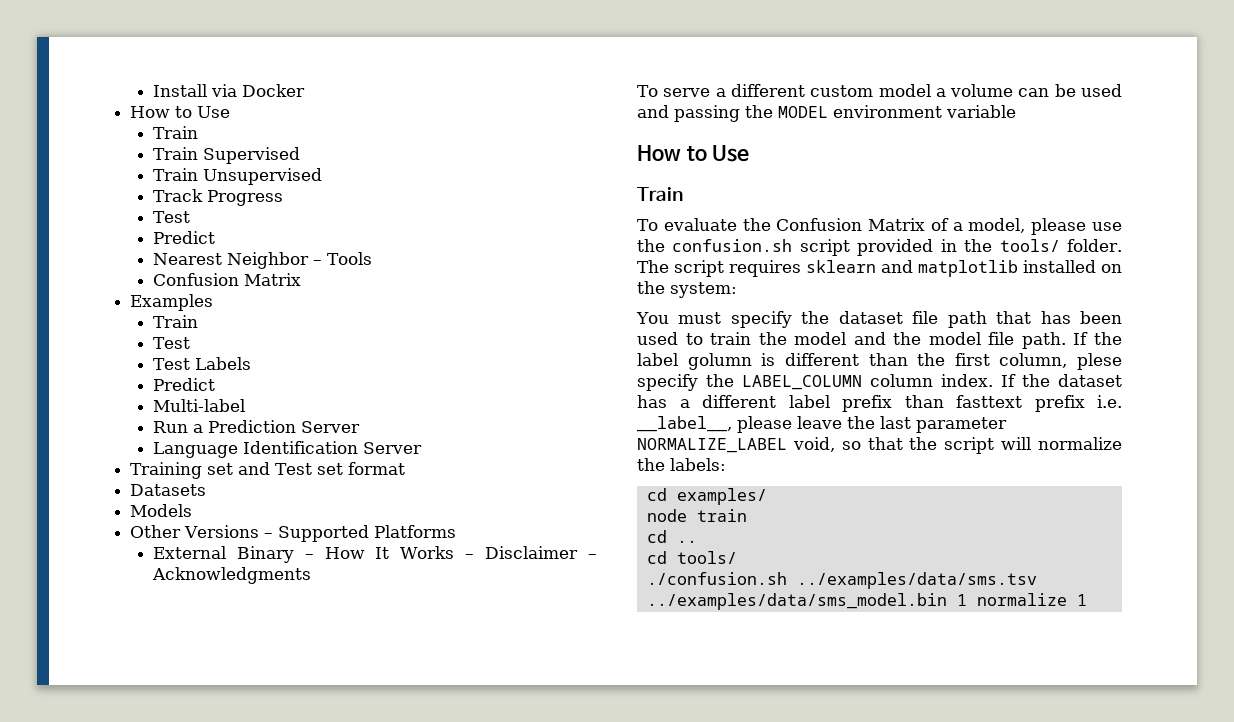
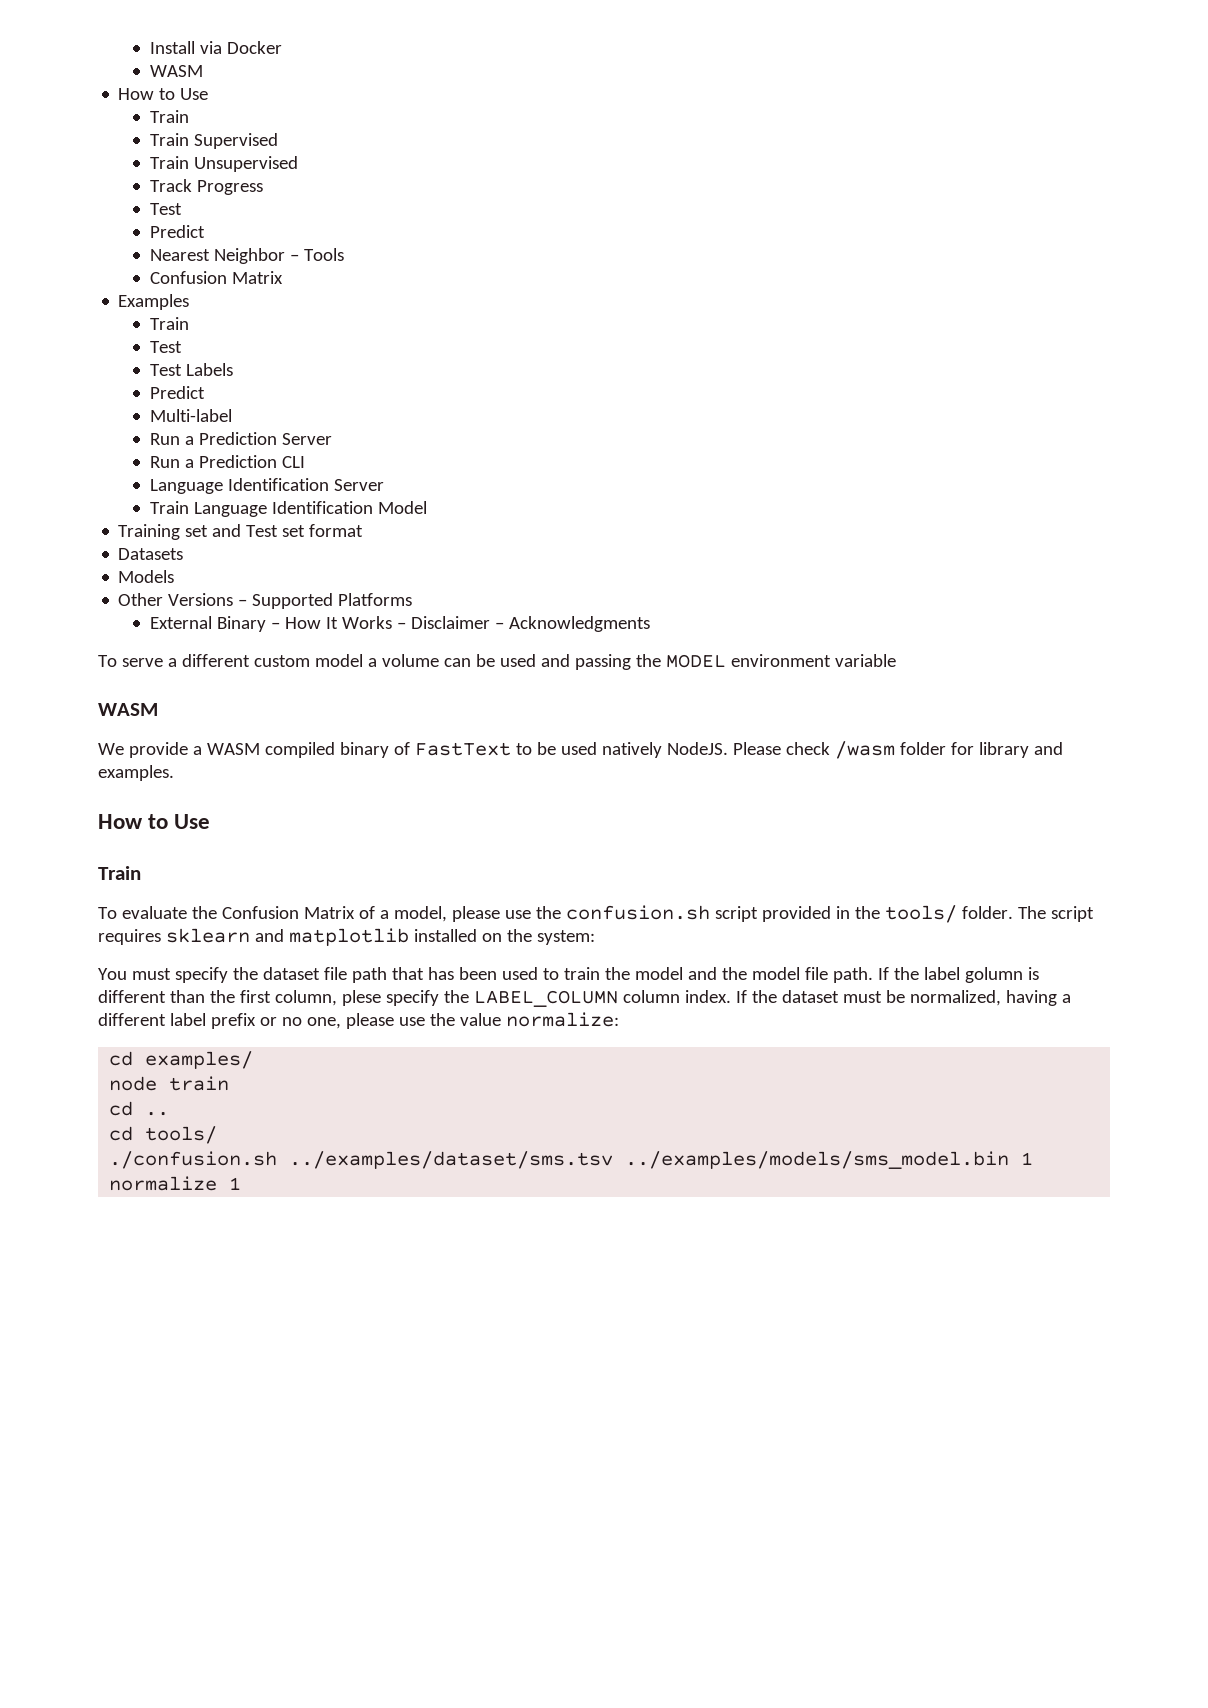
(305, 90) none -> [149,65,203,77] // WASM
(360, 427) none -> [149,455,305,468] // Run a Prediction CLI
(422, 448) none -> [149,501,427,517] // Train Language Identification Model
(1016, 111) none -> [98,703,158,716] [98,741,1063,759] [98,765,174,781] // WASM // We provide a WASM compiled binary of FastText to be used natively NodeJS. Please check /wasm folder for library and examples.
[637,395,1122,412] [637,416,1007,433] [637,437,1122,454] [637,458,726,471] has a different label prefix than fasttext prefix i.e. __label__, please leave the last parameter NORMALIZE_LABEL void, so that the script will normalize the labels: -> [842,990,1071,1006] [98,1012,619,1029] must be normalized, having a different label prefix or no one, please use the value normalize:
[796,572,1037,589] [646,593,947,610] ../examples/data/sms.tsv ../examples/data/sms_model.bin -> [289,1151,1010,1169] ../examples/dataset/sms.tsv ../examples/models/sms_model.bin

